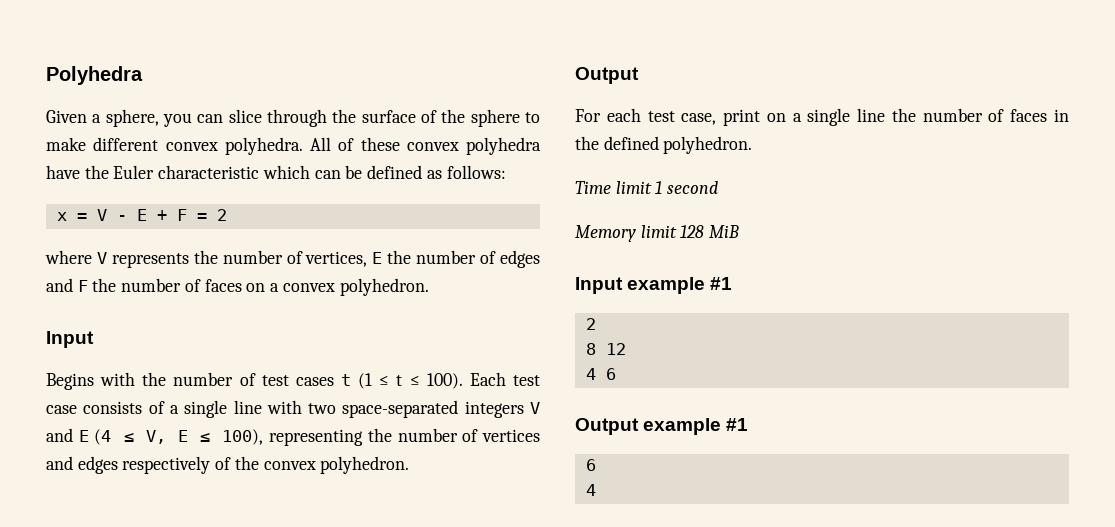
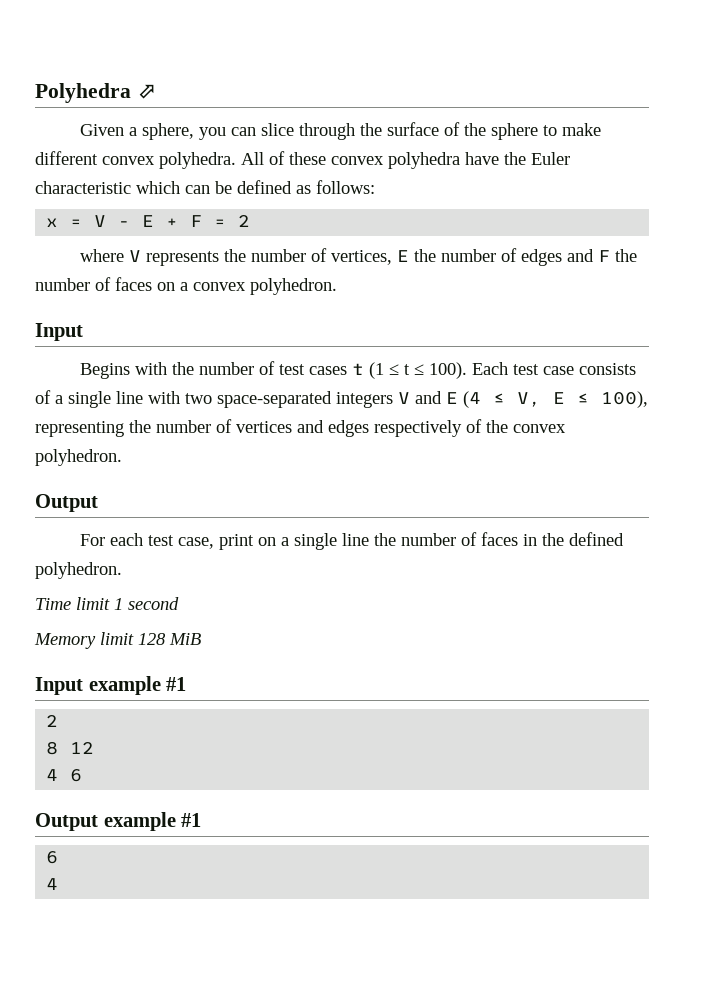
(143, 75) none -> [136,84,155,99] ⬀

